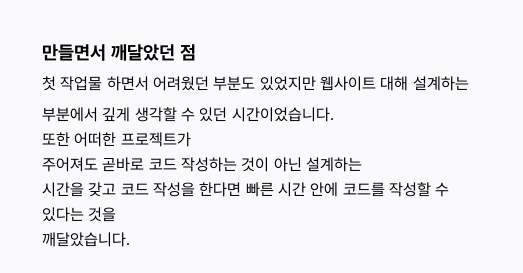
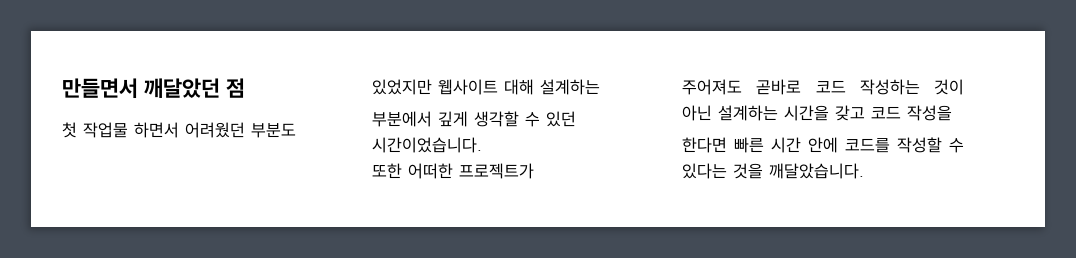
(362, 164) // -> (778, 113) none
(195, 189) none -> (952, 113) //
(117, 214) // -> (763, 171) none

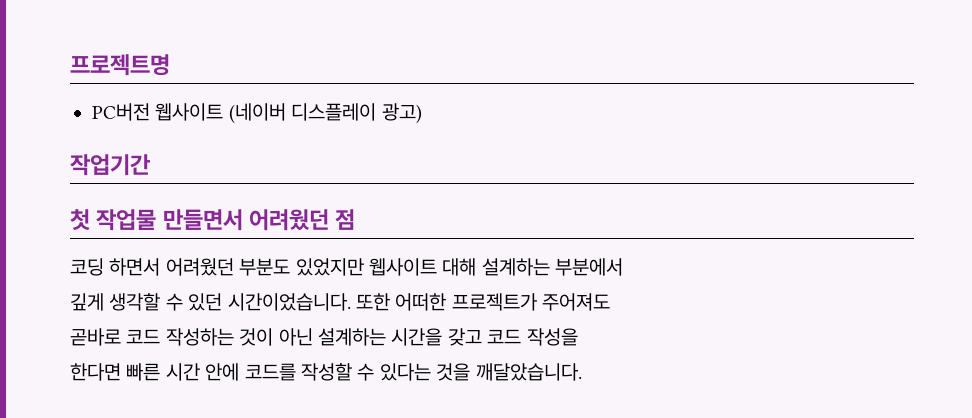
[62,78,245,99] [62,122,128,138] 만들면서 깨달았던 점 // 첫 작업물 -> [70,54,170,76] [92,103,422,124] [70,154,150,176] [70,209,356,231] [70,258,104,276] 프로젝트명 // PC버전 웹사이트 (네이버 디스플레이 광고) // 작업기간 // 첫 작업물 만들면서 어려웠던 점 // 코딩
[372,111,432,127] // 부분에서 -> [555,258,624,276] 부분에서 //
(482, 145) // -> (351, 302) none
[682,79,742,95] // 주어져도 -> [542,293,611,311] 주어져도 //

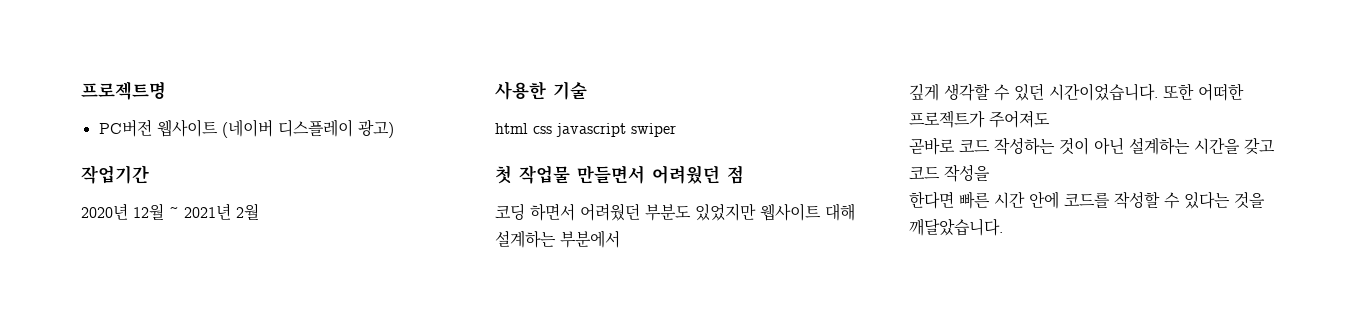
(150, 165) none -> [81,203,259,220] [495,81,587,100] [495,123,676,137] // 2020년 12월 ~ 2021년 2월 // 사용한 기술 // html css javascript swiper

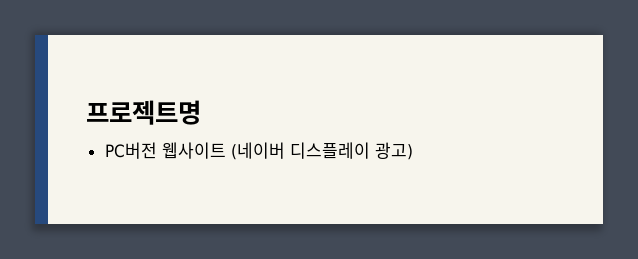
[81,165,149,184] [81,203,259,220] [495,81,587,100] [495,123,676,137] [495,165,744,184] [495,203,855,221] [495,230,620,248] [909,83,1244,101] [909,110,1050,128] [909,137,1275,155] [909,164,990,182] [909,191,1265,209] [909,218,1003,236] // 작업기간 // 2020년 12월 ~ 2021년 2월 // 사용한 기술 // html css javascript swiper // 첫 작업물 만들면서 어려웠던 점 // 코딩 하면서 어려웠던 부분도 있었지만 웹사이트 대해 설계하는 부분에서 // 깊게 생각할 수 있던 시간이었습니다. 또한 어떠한 프로젝트가 주어져도 // 곧바로 코드 작성하는 것이 아닌 설계하는 시간을 갖고 코드 작성을 // 한다면 빠른 시간 안에 코드를 작성할 수 있다는 것을 깨달았습니다. -> (413, 151) none

